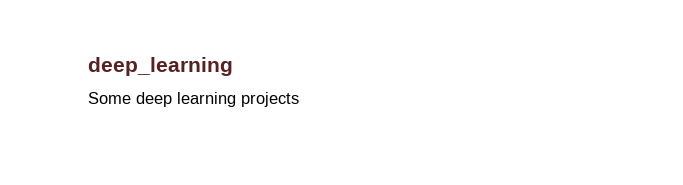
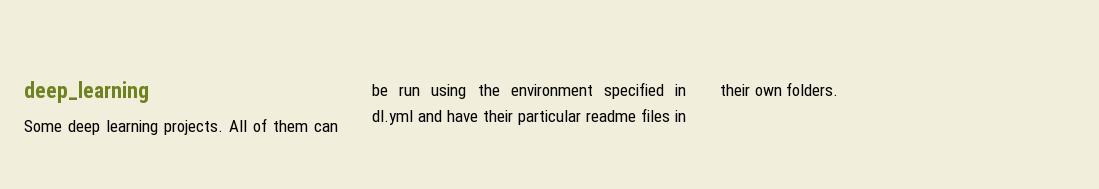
[241,92,299,107] projects -> [164,118,338,135] [372,82,686,99] [372,108,686,125] [720,82,839,96] projects. All of them can be run using the environment specified in dl.yml and have their particular readme files in their own folders.

